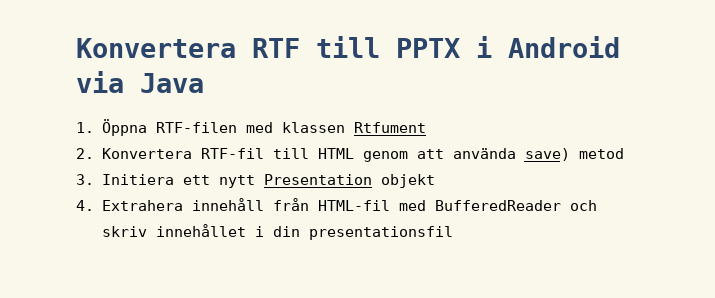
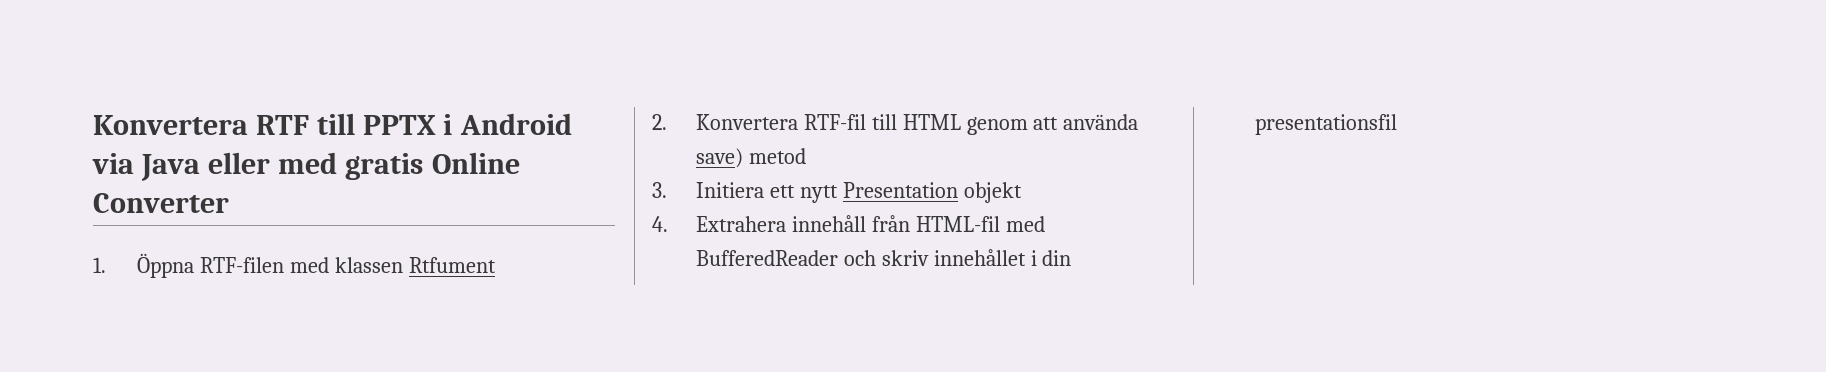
(204, 83) none -> [208,152,520,180] [93,193,229,213] eller med gratis Online Converter

